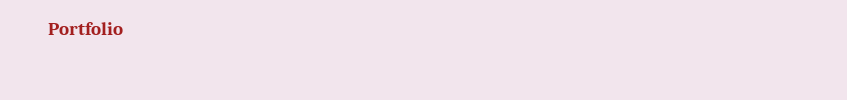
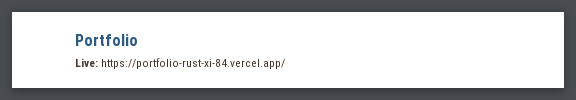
(123, 28) none -> [75,58,286,69] // Live: https://portfolio-rust-xi-84.vercel.app/

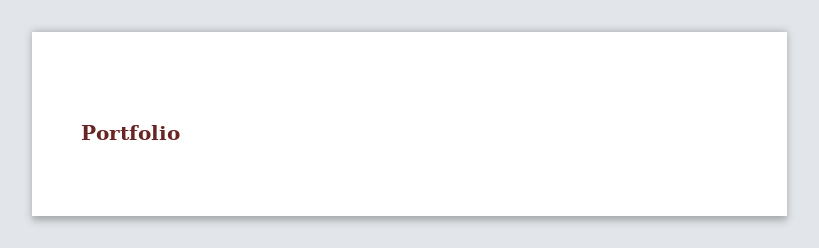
[75,58,286,69] // Live: https://portfolio-rust-xi-84.vercel.app/ -> (180, 132) none

